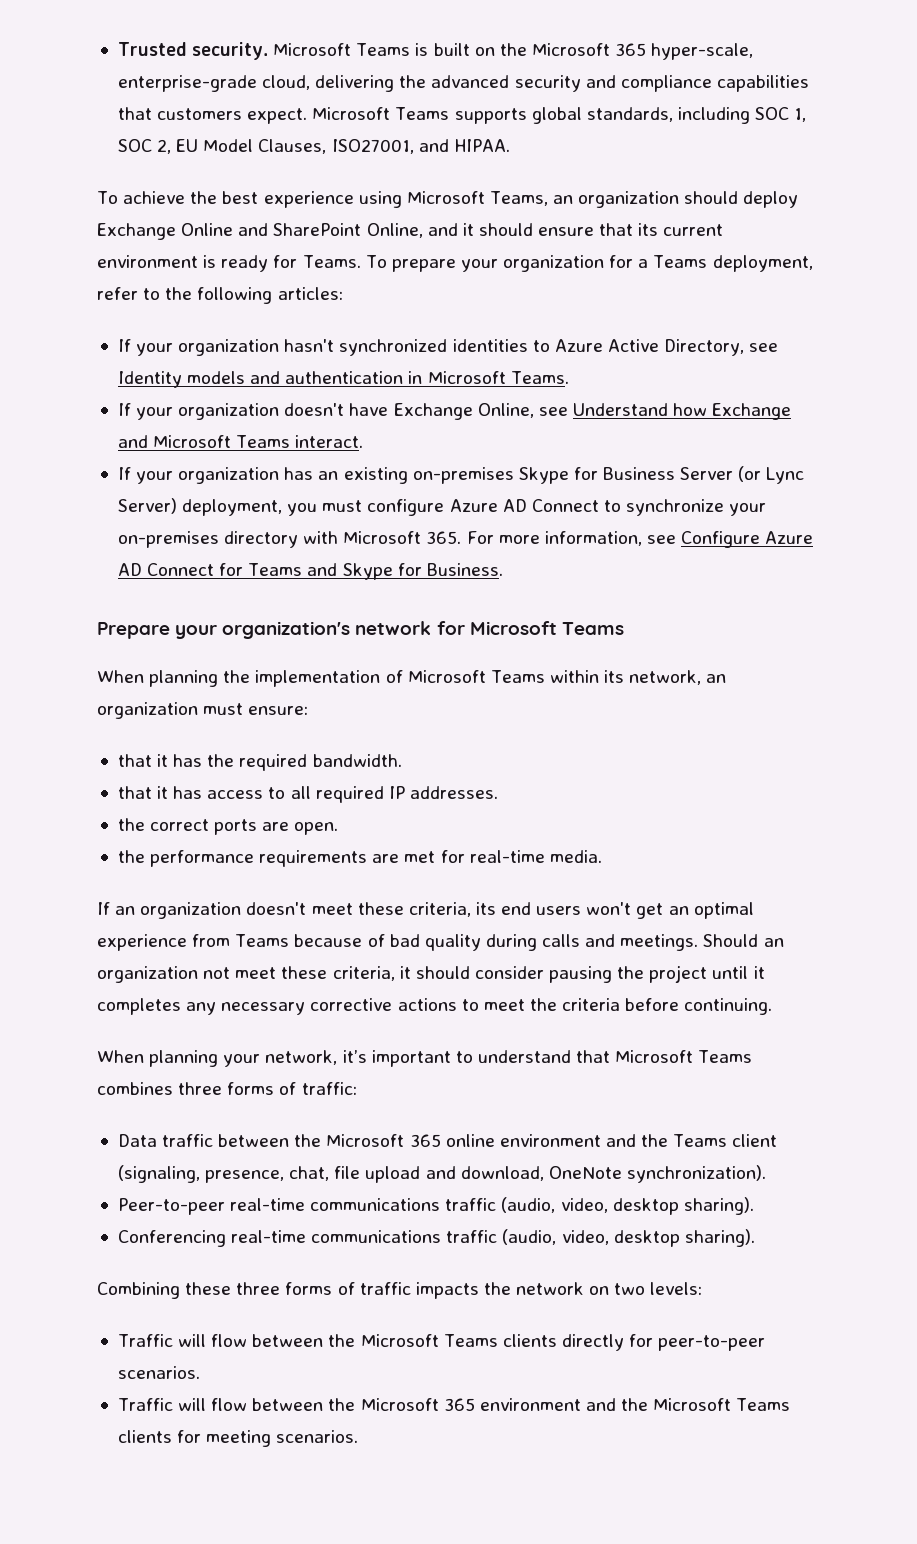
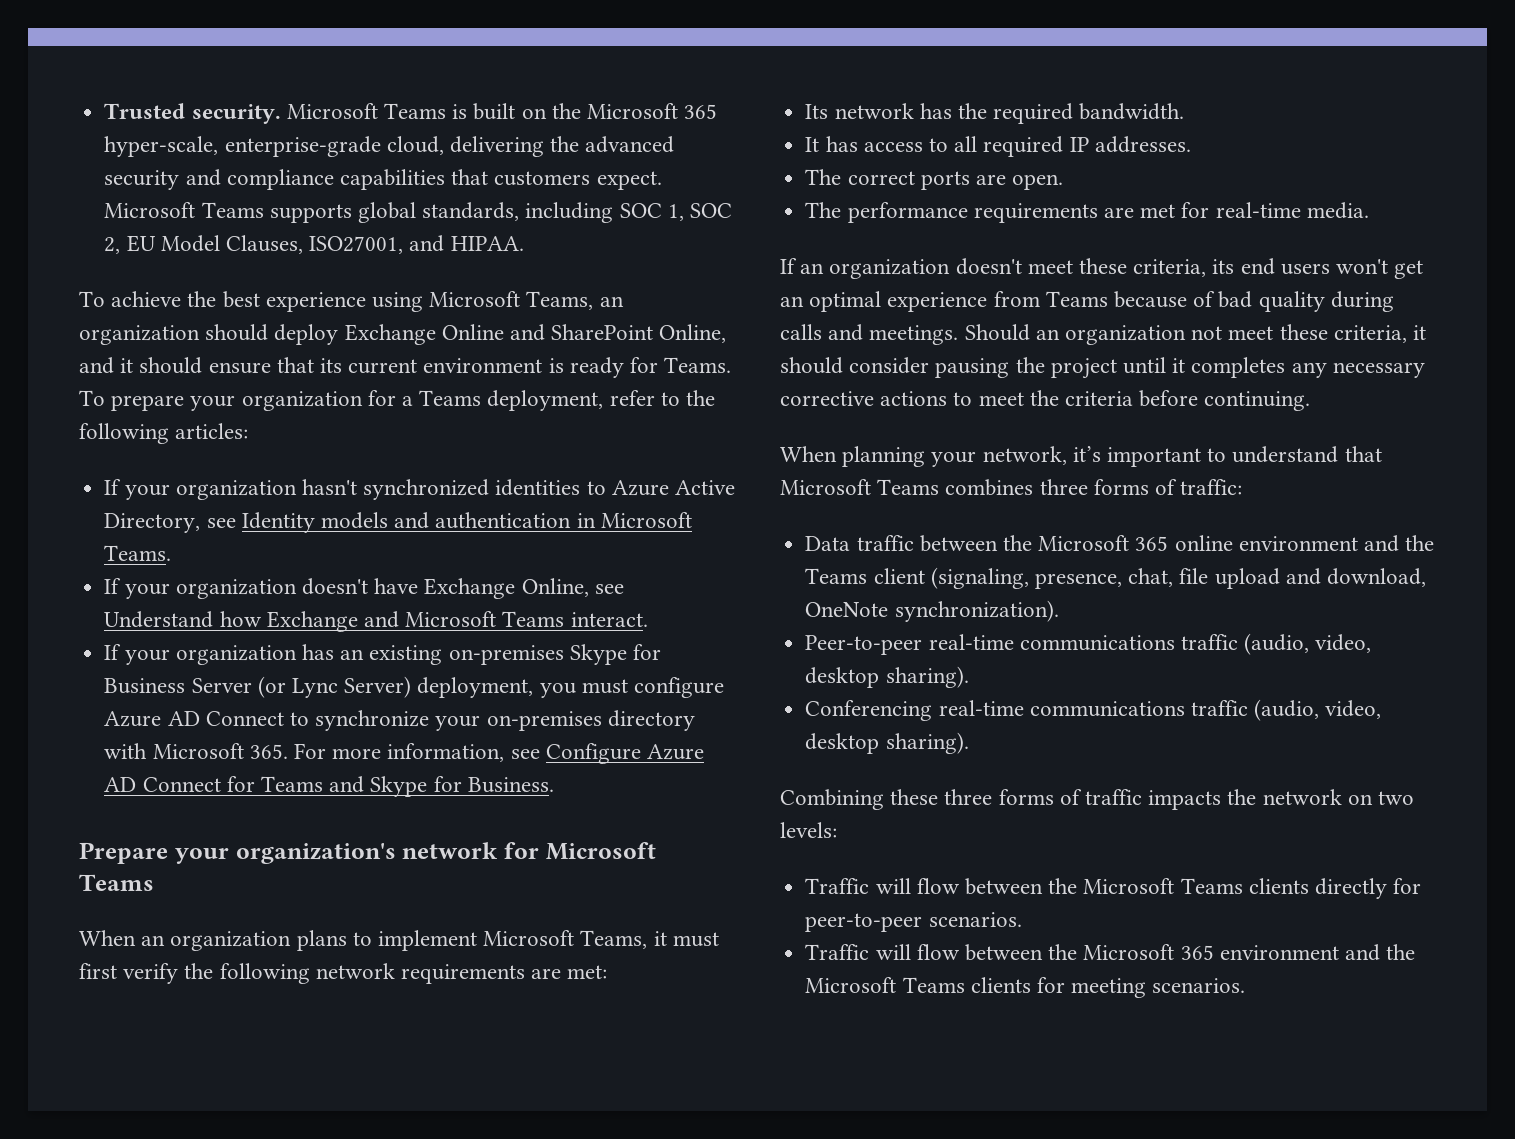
[149,670,727,687] [97,702,309,719] [117,754,169,767] planning the implementation of Microsoft Teams within its network, an organization must ensure: // that it -> [141,930,719,951] [79,963,608,984] [805,103,914,119] an organization plans to implement Microsoft Teams, it must first verify the following network requirements are met: // Its network
[117,786,169,799] that it -> [805,137,820,152] It
[117,818,145,831] the -> [805,169,842,185] The
[117,850,145,863] the -> [805,202,842,218] The

